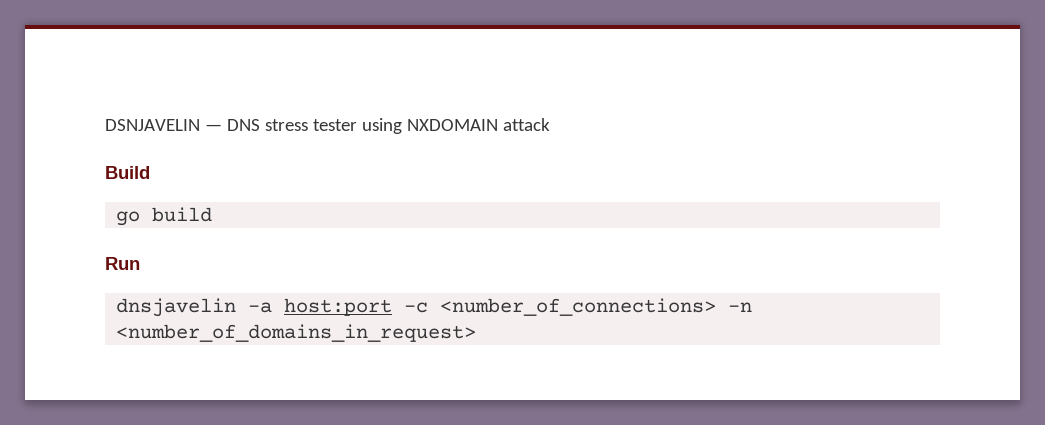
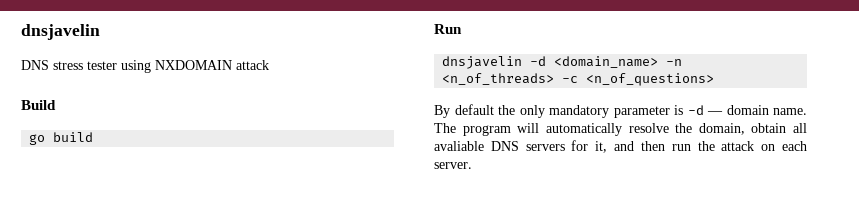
[105,119,222,131] DSNJAVELIN — -> [21,24,100,40] dnsjavelin //
[248,298,753,316] [116,324,477,342] -a host:port -c <number_of_connections> -n <number_of_domains_in_request> -> [530,56,683,68] [442,73,715,86] [434,104,807,118] [434,123,807,136] [434,140,807,153] [434,162,472,169] -d <domain_name> -n <n_of_threads> -c <n_of_questions> // By default the only mandatory parameter is -d — domain name. The program will automatically resolve the domain, obtain all avaliable DNS servers for it, and then run the attack on each server.

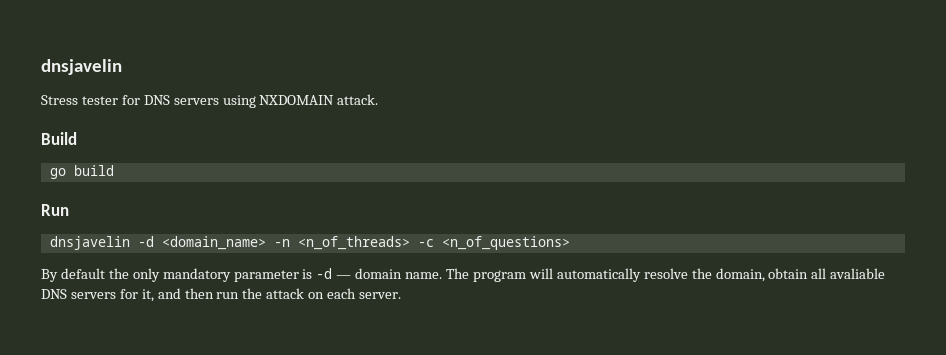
[21,60,117,70] DNS stress tester -> [41,95,219,105] Stress tester for DNS servers
[236,60,269,70] attack -> [337,94,379,105] attack.

